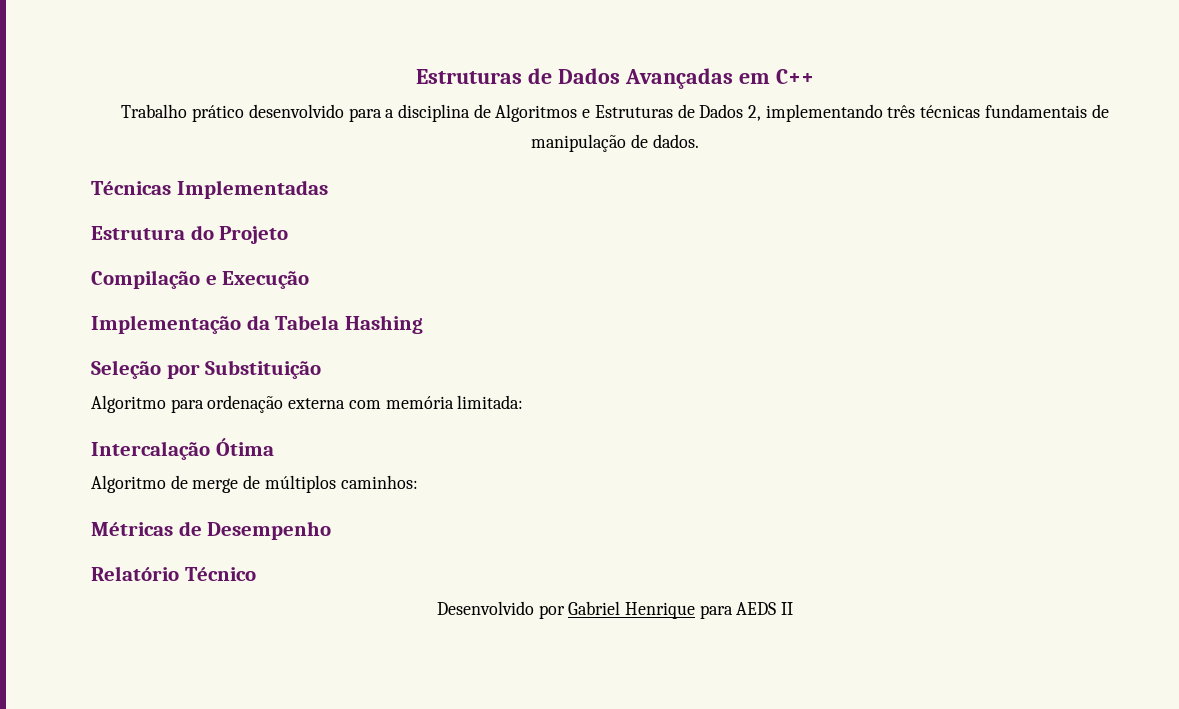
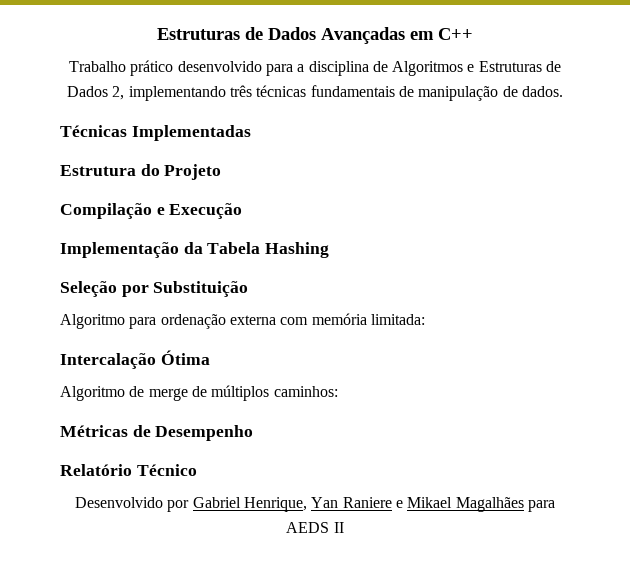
[625,602,696,619] Henrique -> [244,497,524,512] Henrique, Yan Raniere e Mikael Magalhães

